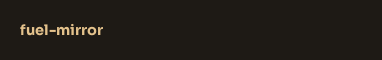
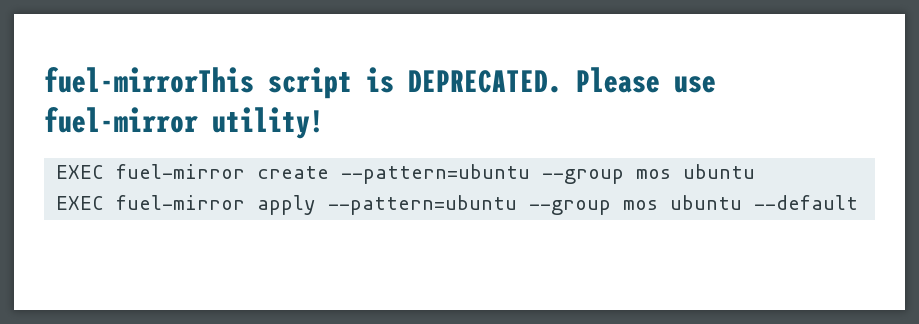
[20,23,103,36] fuel-mirror -> [44,66,716,99] [44,106,324,139] [56,164,755,184] [56,195,858,215] fuel-mirrorThis script is DEPRECATED. Please use fuel-mirror utility! // EXEC fuel-mirror create --pattern=ubuntu --group mos ubuntu // EXEC fuel-mirror apply --pattern=ubuntu --group mos ubuntu --default

